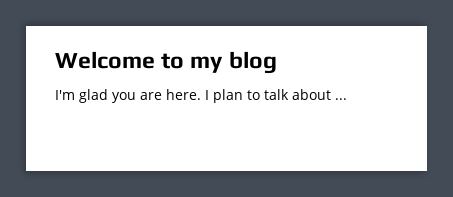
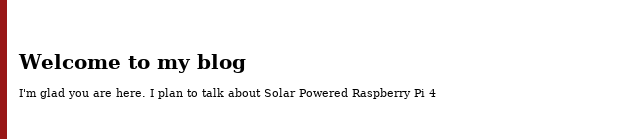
[335,98,347,100] ... -> [264,88,436,99] Solar Powered Raspberry Pi 4

